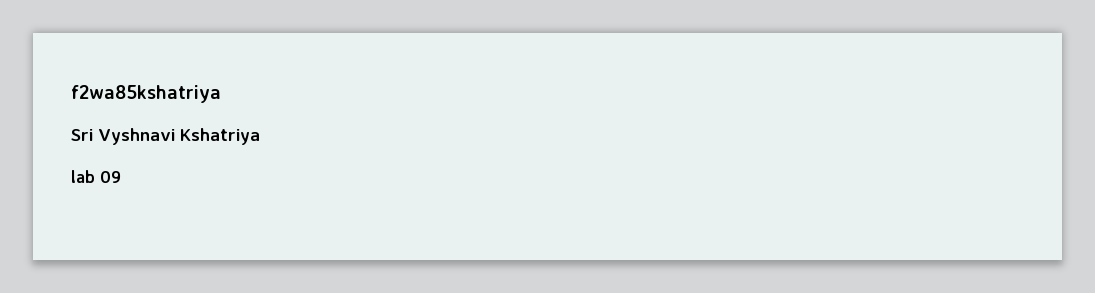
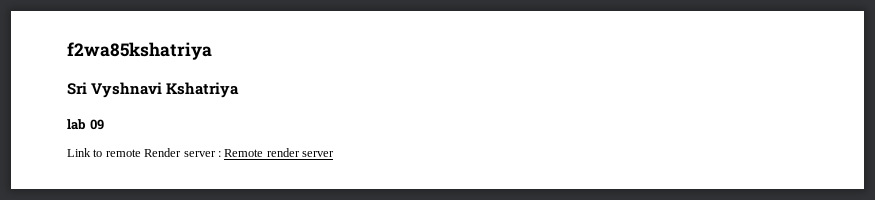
(121, 177) none -> [67,148,334,157] // Link to remote Render server : Remote render server

